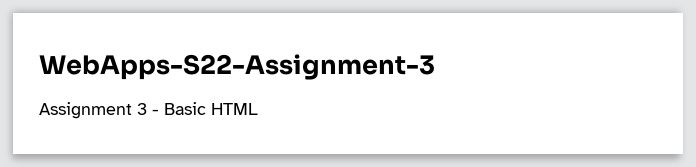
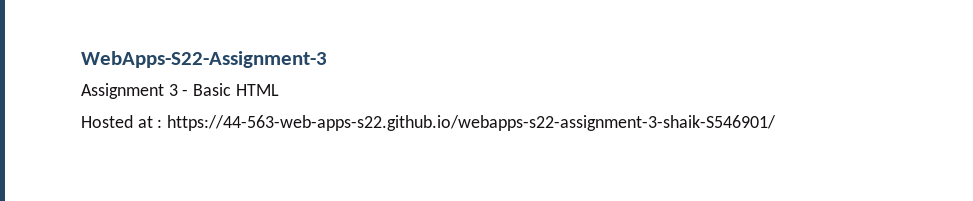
(258, 109) none -> [81,115,777,131] // Hosted at : https://44-563-web-apps-s22.github.io/webapps-s22-assignment-3-shaik-S546901/

